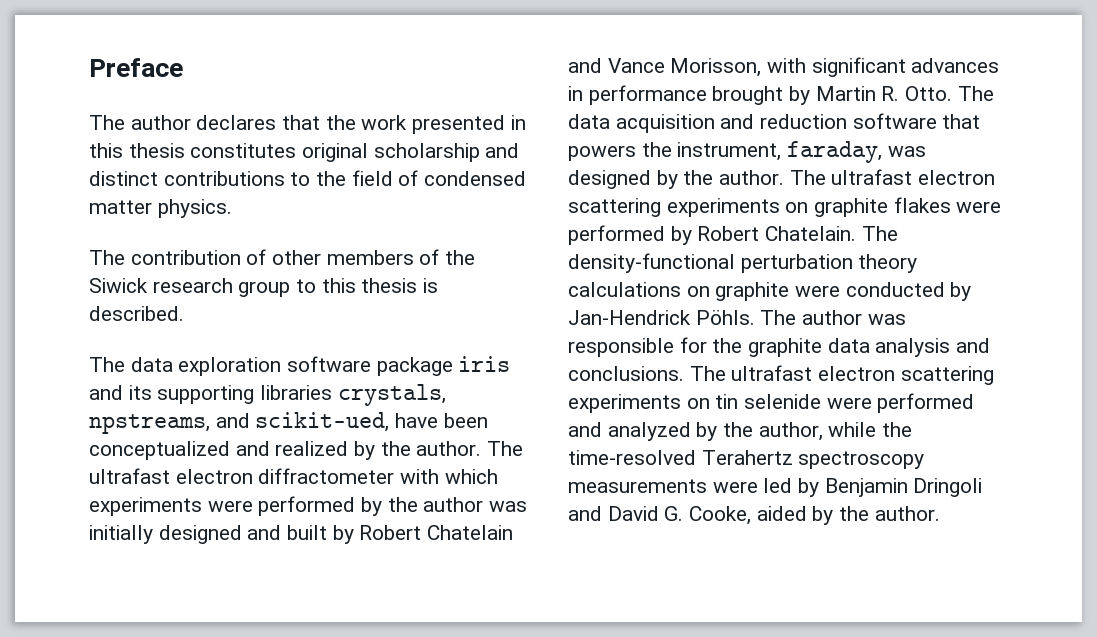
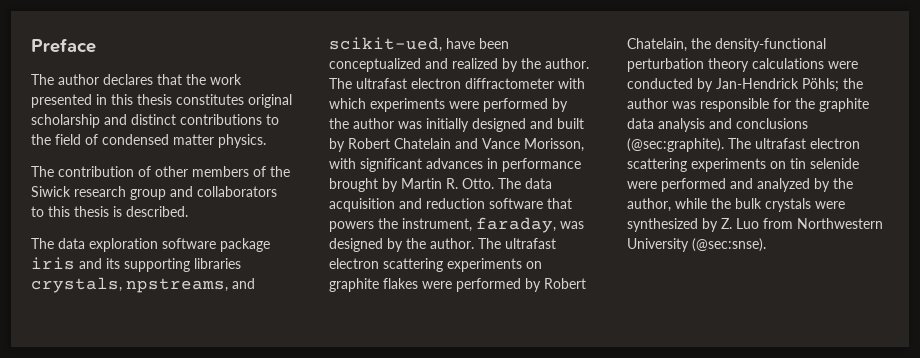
(291, 289) none -> [170,186,277,197] and collaborators
[765,226,898,241] Chatelain. The -> [627,38,711,52] Chatelain, the
[686,282,790,301] on graphite -> (824, 63) none
[695,310,797,325] Pöhls. The -> [802,78,863,92] Pöhls; the
[568,366,684,381] conclusions. -> [736,118,808,129] [627,138,724,152] conclusions (@sec:graphite).
[568,450,925,469] [568,478,983,497] [568,506,940,525] time-resolved Terahertz spectroscopy measurements were led by Benjamin Dringoli and David G. Cooke, aided by the author. -> [735,198,845,212] [627,218,883,232] [627,238,766,252] bulk crystals were synthesized by Z. Luo from Northwestern University (@sec:snse).

